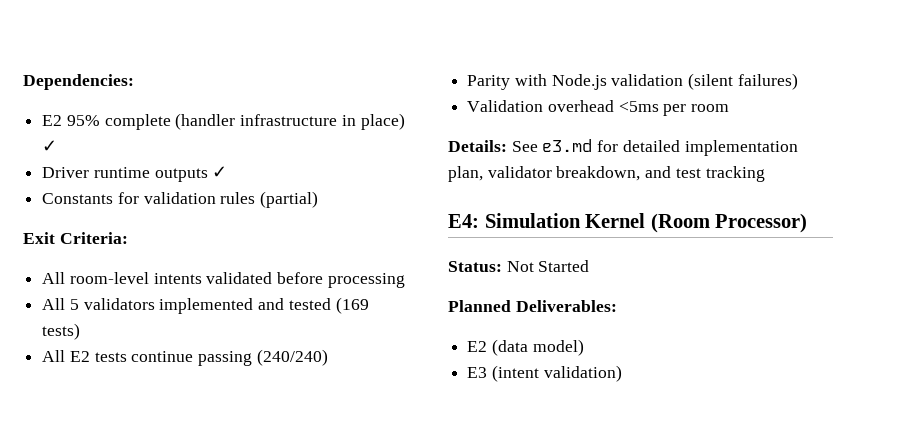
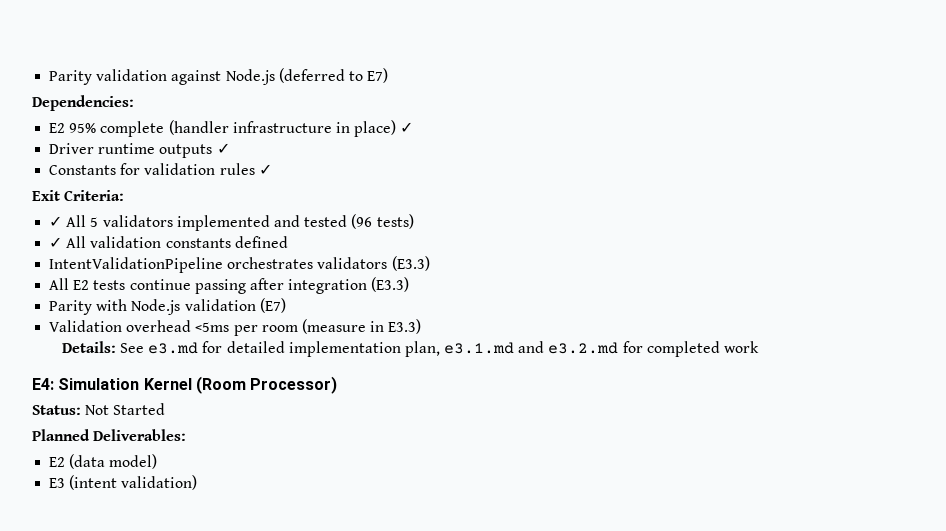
(23, 82) none -> [49,68,389,85] Parity validation against Node.js (deferred to E7) //
[260,191,319,208] (partial) -> [258,164,272,175] ✓
[42,272,405,288] All room-level intents validated before processing // -> [49,216,63,227] ✓
[335,297,369,314] (169 -> [351,214,373,229] (96
(81, 331) none -> [49,236,288,248] [49,256,430,273] // ✓ All validation constants defined // IntentValidationPipeline orchestrates validators (E3.3)
[256,349,328,366] (240/240) -> [249,277,410,294] after integration (E3.3)
[688,73,798,90] (silent failures) -> [259,298,286,313] (E7)
(730, 108) none -> [301,319,422,334] (measure in E3.3)
[487,166,765,182] validator breakdown, and test tracking -> [444,341,760,357] e3.1.md and e3.2.md for completed work

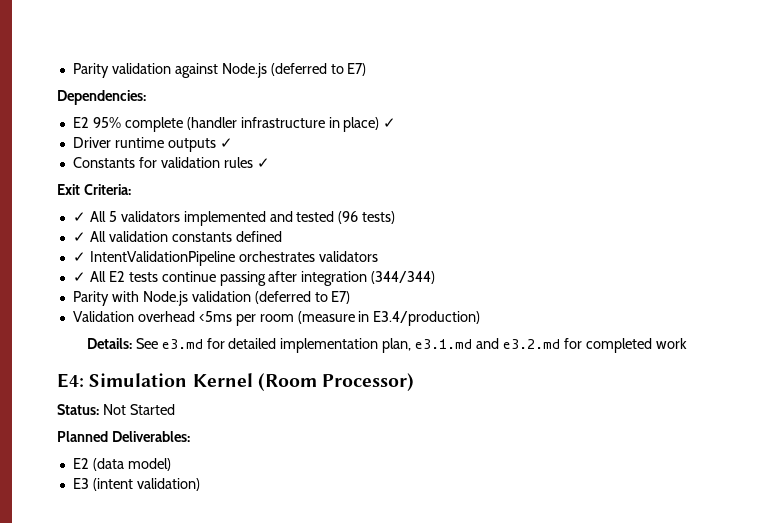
(288, 242) none -> [72,252,86,262] ✓
[391,256,430,271] (E3.3) // -> [72,272,86,282] // ✓
[371,277,410,292] (E3.3) -> [371,271,436,284] (344/344)
[259,298,286,313] (E7) -> [254,291,351,304] (deferred to E7)
[388,319,422,334] E3.3) -> [373,311,481,326] E3.4/production)

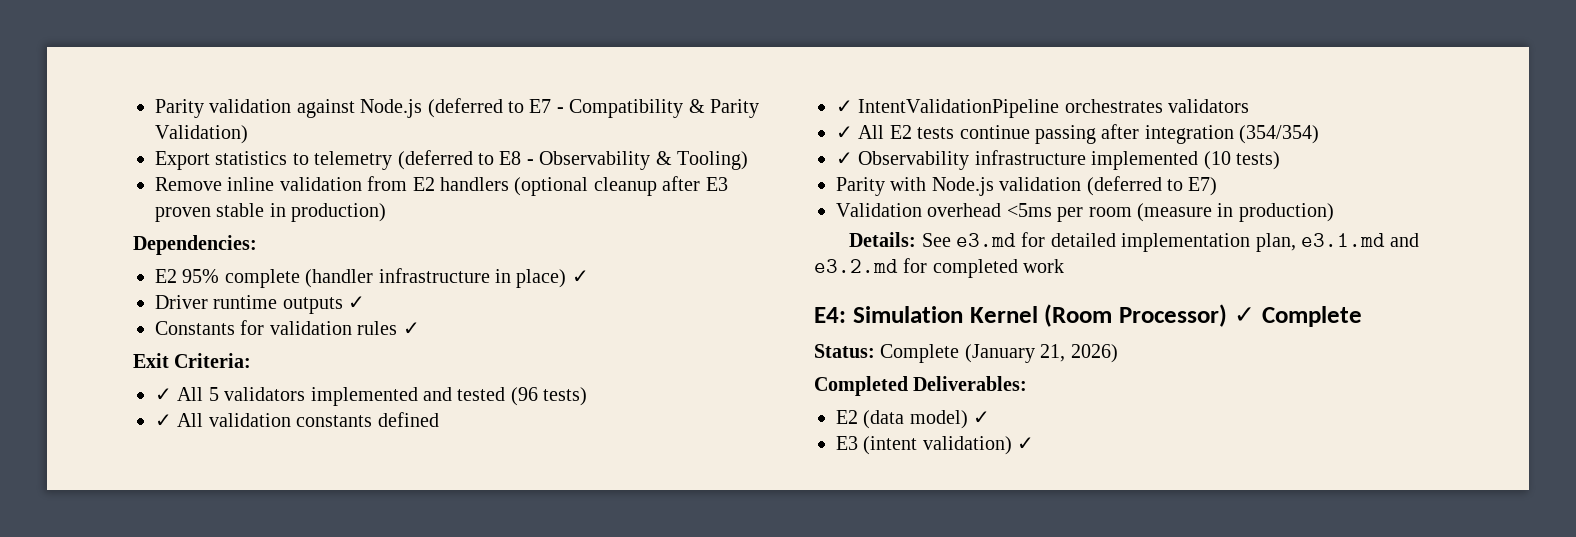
[347,63,367,76] E7) -> [529,99,759,118] [155,125,248,144] [155,150,748,170] [155,176,728,196] [155,203,387,222] E7 - Compatibility & Parity Validation) // Export statistics to telemetry (deferred to E8 - Observability & Tooling) // Remove inline validation from E2 handlers (optional cleanup after E3 proven stable in production)
[371,271,436,284] (344/344) -> [1239,125,1320,144] [836,150,1280,170] (354/354) // ✓ Observability infrastructure implemented (10 tests)
[373,311,481,326] E3.4/production) -> [1238,203,1334,222] production)
(415, 382) none -> [1233,306,1362,327] ✓ Complete
[102,404,175,415] [57,431,108,442] Not Started // Planned -> [880,344,1118,363] [814,376,908,396] Complete (January 21, 2026) // Completed
(171, 464) none -> [973,411,991,424] ✓
(200, 484) none -> [1017,437,1035,450] ✓

